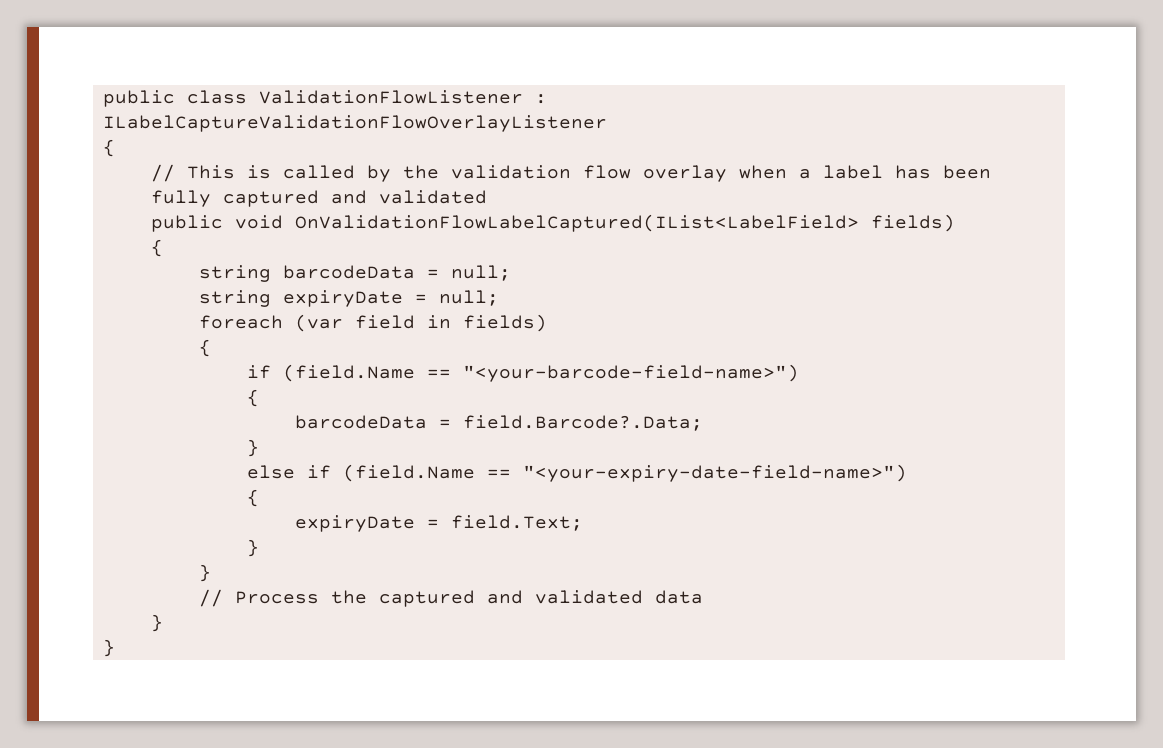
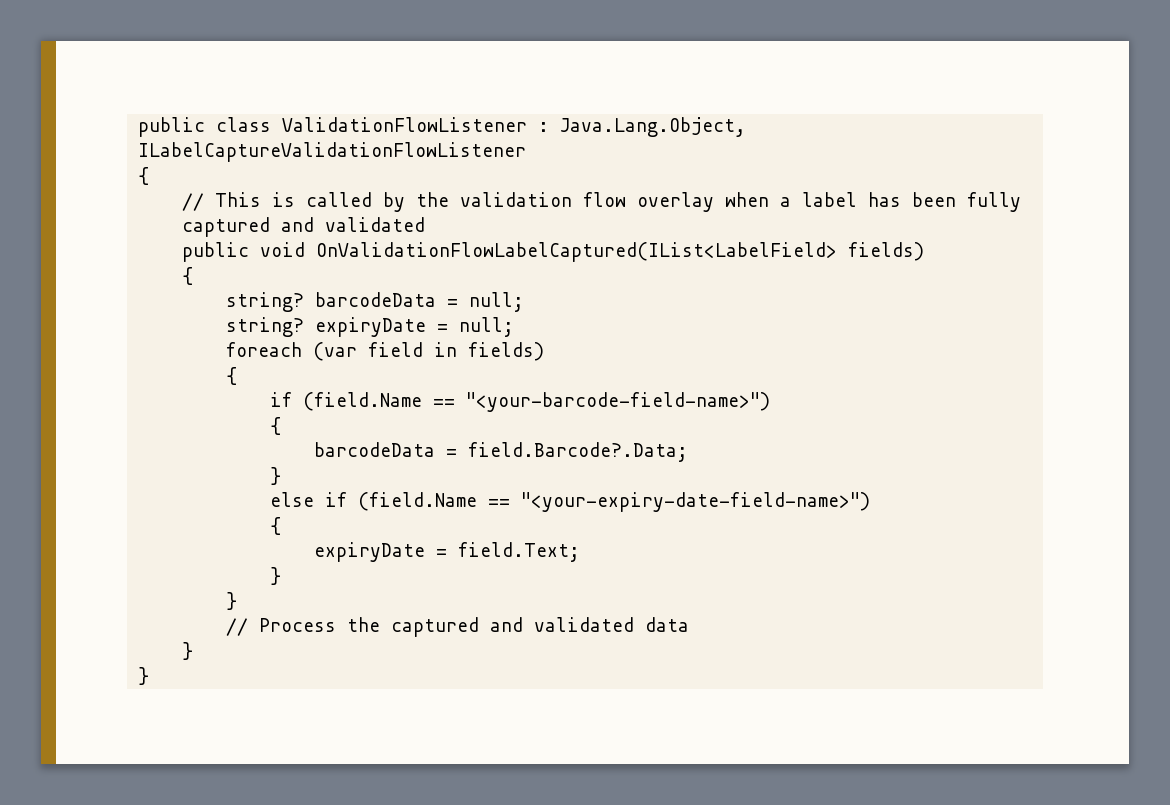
[102,115,607,132] ILabelCaptureValidationFlowOverlayListener -> [559,117,746,137] [137,142,526,162] Java.Lang.Object, ILabelCaptureValidationFlowListener
[198,265,271,282] string -> [225,292,304,312] string?
[198,290,271,307] string -> [225,317,304,337] string?

